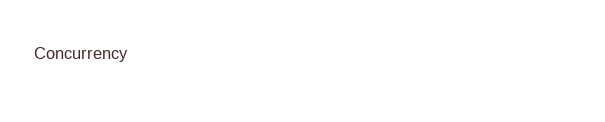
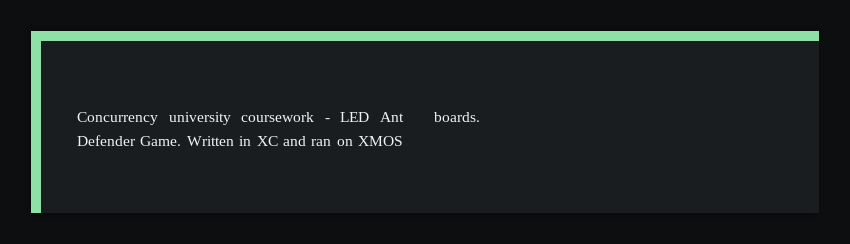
(128, 54) none -> [168,112,404,125] [77,135,403,146] [434,112,480,122] university coursework - LED Ant Defender Game. Written in XC and ran on XMOS boards.

